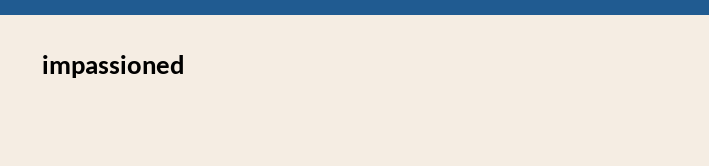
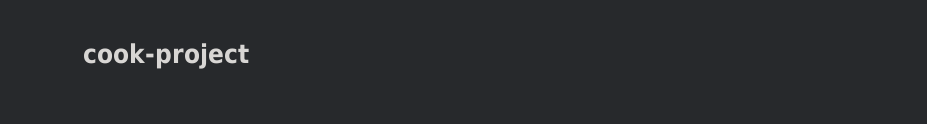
[42,55,184,78] impassioned -> [83,43,249,69] cook-project

